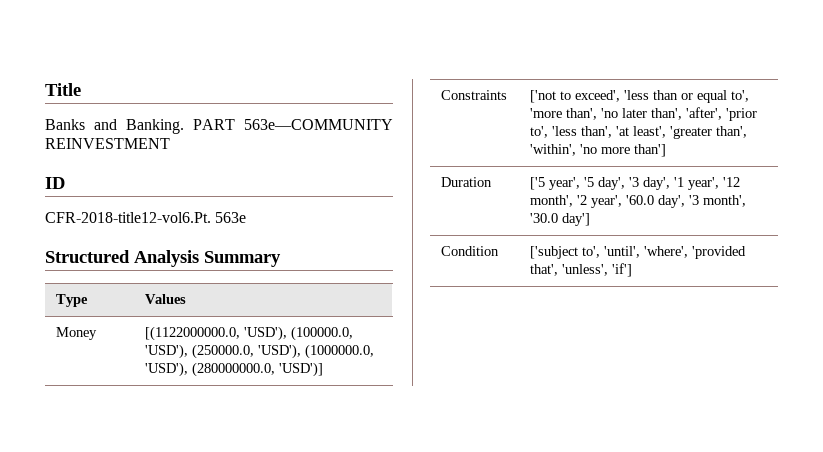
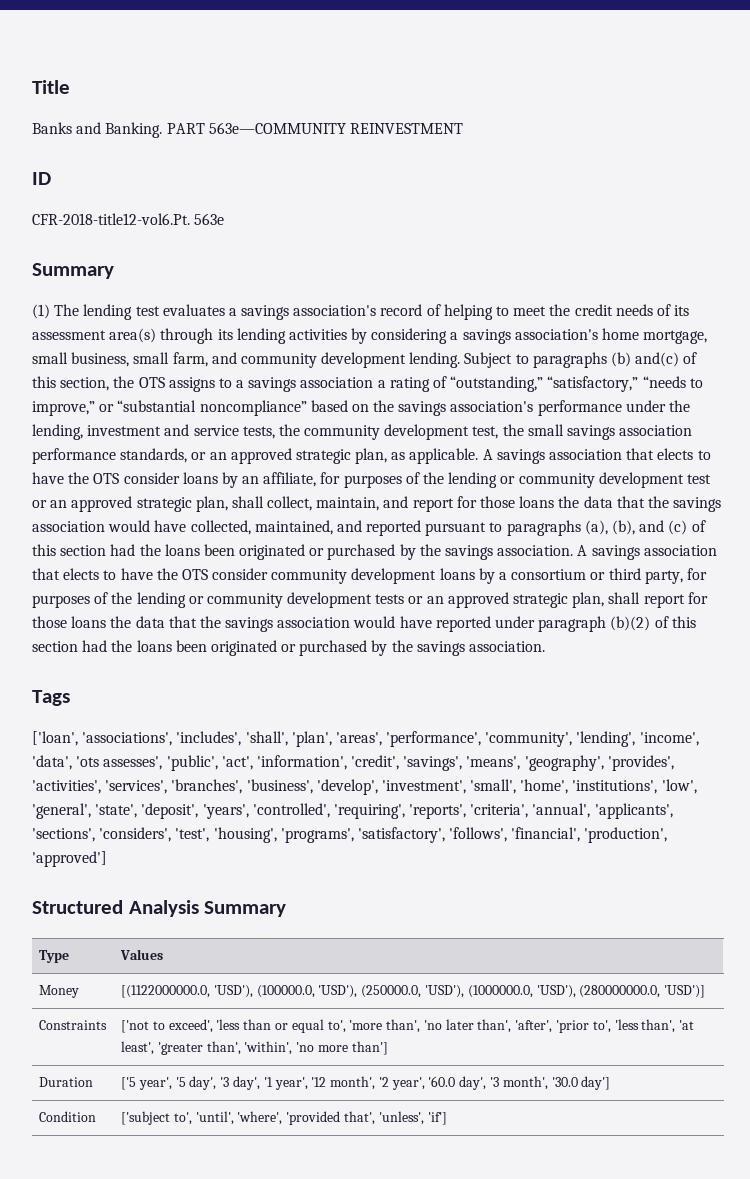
(247, 217) none -> [32,263,114,279] [32,304,690,320] [32,328,708,344] [32,352,698,368] [32,376,703,392] [32,400,691,416] [32,424,693,440] [32,448,711,464] [32,472,711,488] [32,496,722,512] [32,520,706,536] [32,544,717,560] [32,568,707,584] [32,592,708,608] [32,616,696,632] [32,640,546,656] [32,690,70,706] [32,731,699,747] [32,755,674,771] [32,779,697,795] [32,803,673,819] [32,827,668,843] [32,851,107,867] // Summary // (1) The lending test evaluates a savings association's record of helping to meet the credit needs of its assessment area(s) through its lending activities by considering a savings association's home mortgage, small business, small farm, and community development lending. Subject to paragraphs (b) and(c) of this section, the OTS assigns to a savings association a rating of “outstanding,” “satisfactory,” “needs to improve,” or “substantial noncompliance” based on the savings association's performance under the lending, investment and service tests, the community development test, the small savings association performance standards, or an approved strategic plan, as applicable. A savings association that elects to have the OTS consider loans by an affiliate, for purposes of the lending or community development test or an approved strategic plan, shall collect, maintain, and report for those loans the data that the savings association would have collected, maintained, and reported pursuant to paragraphs (a), (b), and (c) of this section had the loans been originated or purchased by the savings association. A savings association that elects to have the OTS consider community development loans by a consortium or third party, for purposes of the lending or community development tests or an approved strategic plan, shall report for those loans the data that the savings association would have reported under paragraph (b)(2) of this section had the loans been originated or purchased by the savings association. // Tags // ['loan', 'associations', 'includes', 'shall', 'plan', 'areas', 'performance', 'community', 'lending', 'income', 'data', 'ots assesses', 'public', 'act', 'information', 'credit', 'savings', 'means', 'geography', 'provides', 'activities', 'services', 'branches', 'business', 'develop', 'investment', 'small', 'home', 'institutions', 'low', 'general', 'state', 'deposit', 'years', 'controlled', 'requiring', 'reports', 'criteria', 'annual', 'applicants', 'sections', 'considers', 'test', 'housing', 'programs', 'satisfactory', 'follows', 'financial', 'production', 'approved']

